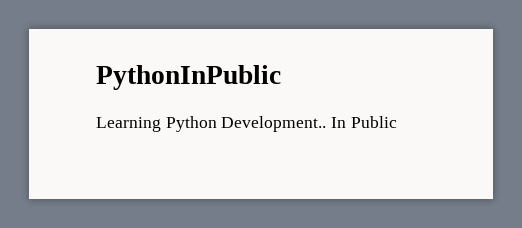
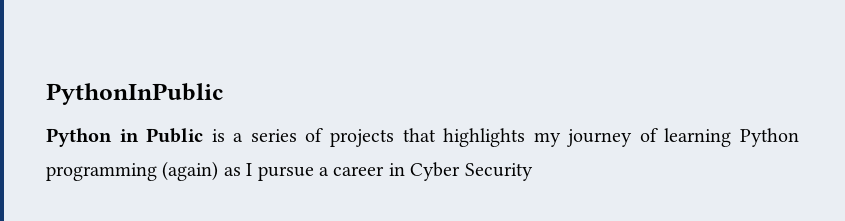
[96,116,397,132] Learning Python Development.. In Public -> [46,128,799,147] [46,161,533,181] Python in Public is a series of projects that highlights my journey of learning Python programming (again) as I pursue a career in Cyber Security

